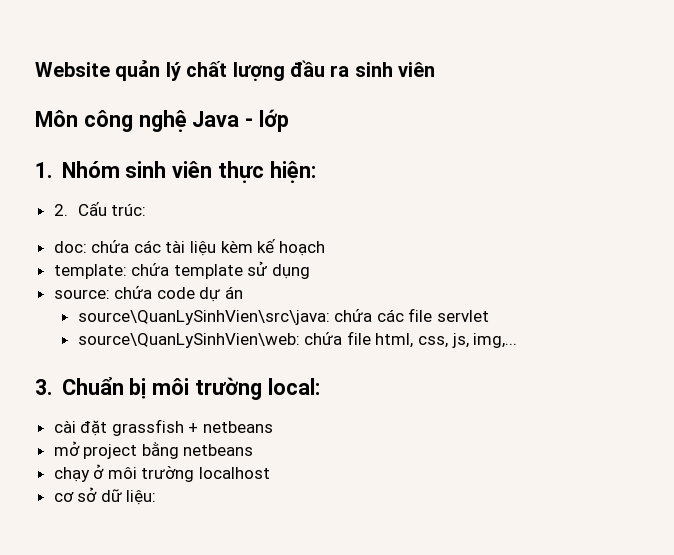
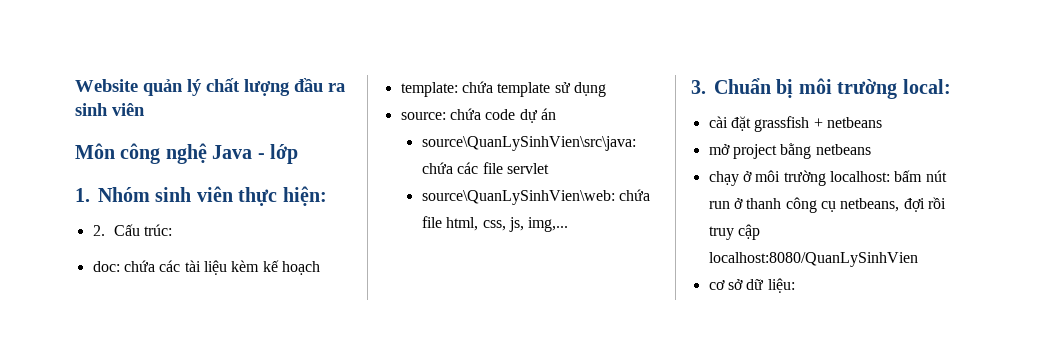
[199,467,271,479] localhost -> [829,170,947,182] [708,197,946,213] [708,224,760,240] [708,252,918,267] localhost: bấm nút run ở thanh công cụ netbeans, đợi rồi truy cập localhost:8080/QuanLySinhVien

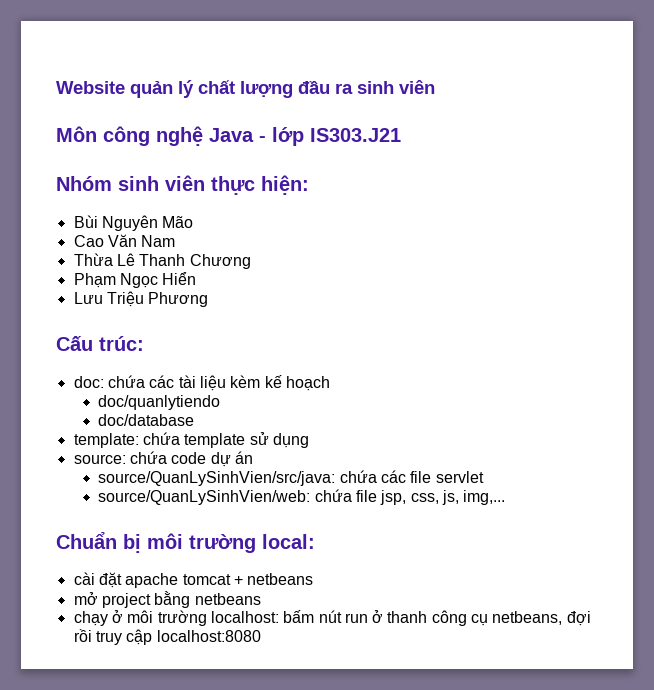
[75,188,90,202] // 1. -> [310,128,401,142] IS303.J21 //
[92,225,105,236] 2. -> [73,215,194,231] [73,234,176,247] [73,253,251,269] [73,272,197,288] [73,291,209,307] Bùi Nguyên Mão // Cao Văn Nam // Thừa Lê Thanh Chương // Phạm Ngọc Hiển // Lưu Triệu Phương //
(320, 268) none -> [98,395,221,410] [98,414,195,426] // doc/quanlytiendo // doc/database
[421,136,636,151] source\QuanLySinhVien\src\java: -> [98,471,336,486] source/QuanLySinhVien/src/java:
[421,190,615,205] source\QuanLySinhVien\web: -> [98,490,311,505] source/QuanLySinhVien/web:
[446,217,479,231] html, -> [380,490,407,505] jsp,
[691,80,706,94] 3. -> (506, 497) none
[754,116,810,132] grassfish -> [125,573,231,588] apache tomcat
[708,252,918,267] [708,278,795,293] localhost:8080/QuanLySinhVien // cơ sở dữ liệu: -> [156,630,261,642] localhost:8080

